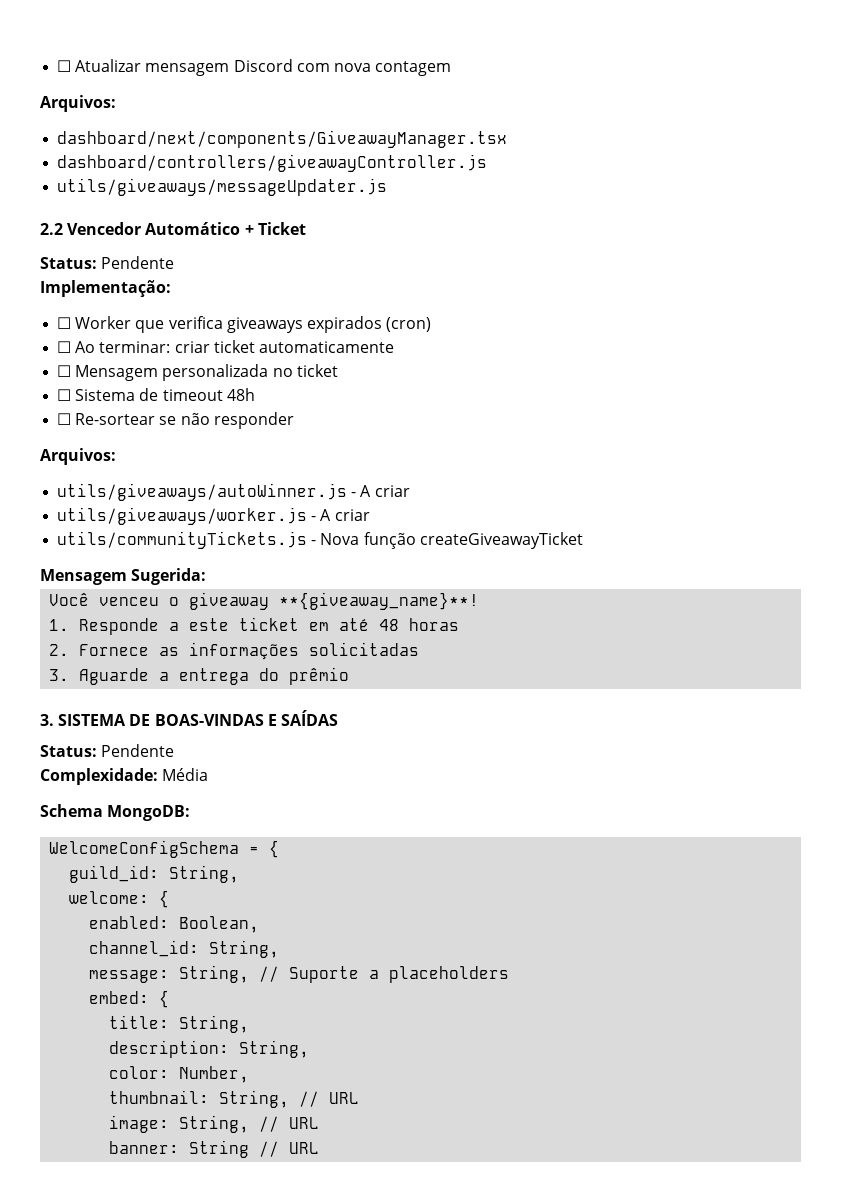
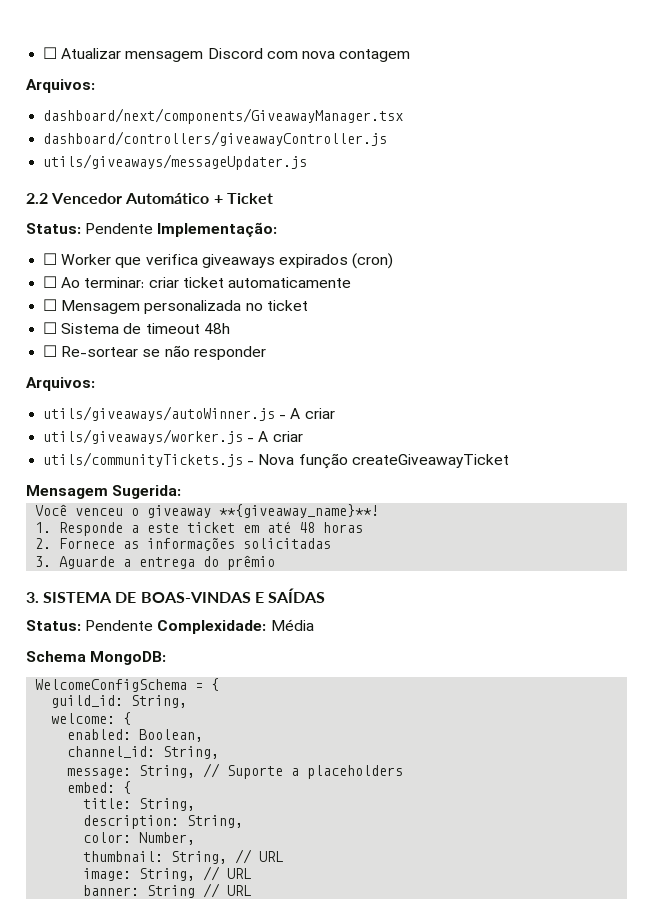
(175, 262) // -> (154, 228) none
(175, 750) // -> (154, 625) none

